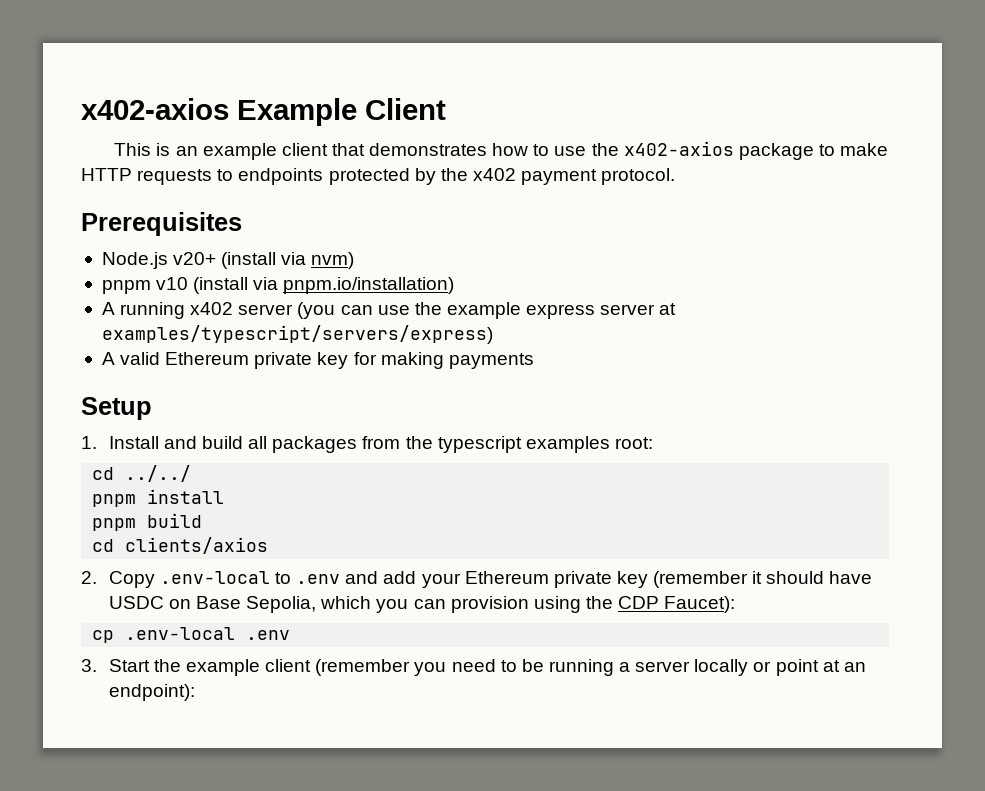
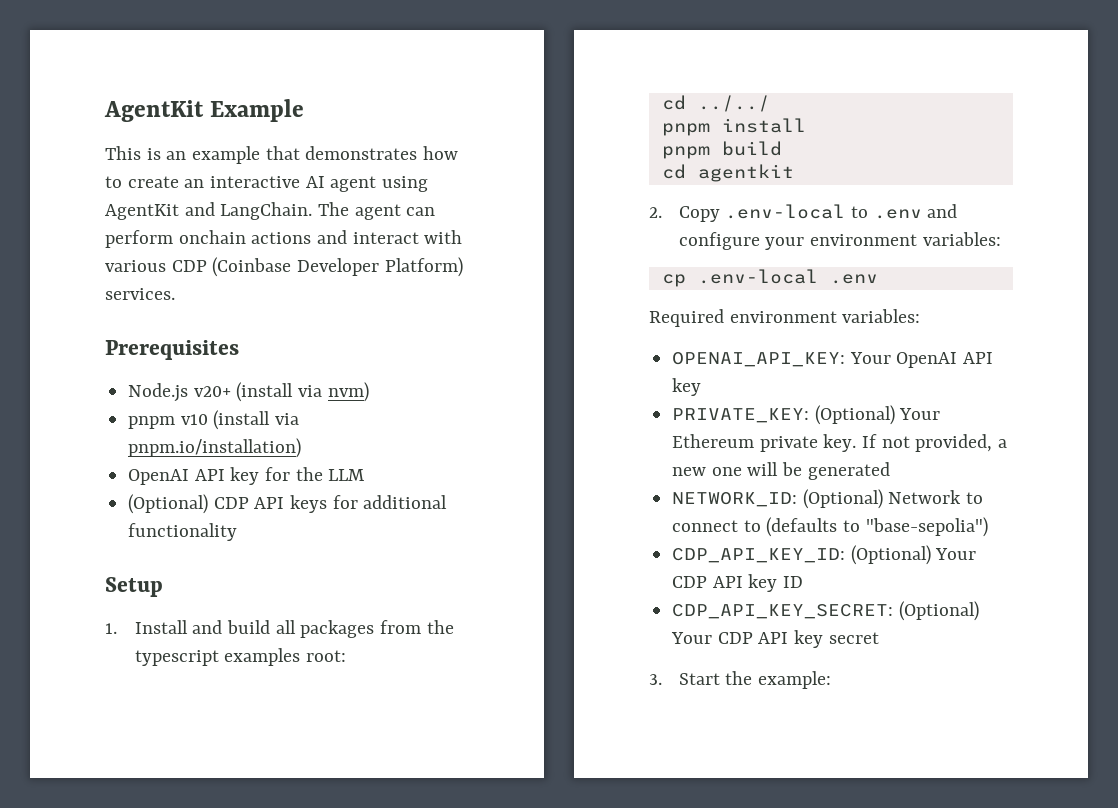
[81,98,229,120] x402-axios -> [104,100,204,122] AgentKit
[365,98,446,120] Client -> (305, 110) none
[281,143,328,156] client -> (261, 155) none
[554,141,889,160] [81,168,676,185] use the x402-axios package to make HTTP requests to endpoints protected by the x402 payment protocol. -> [127,176,429,192] [105,202,436,220] [105,230,463,248] [105,257,463,277] [105,288,175,300] create an interactive AI agent using AgentKit and LangChain. The agent can perform onchain actions and interact with various CDP (Coinbase Developer Platform) services.
[101,302,677,319] [101,325,493,344] [101,352,534,369] A running x402 server (you can use the example express server at examples/typescript/servers/express) // A valid Ethereum private key for making payments -> [128,467,365,485] [128,494,448,514] [128,523,238,541] OpenAI API key for the LLM // (Optional) CDP API keys for additional functionality
[125,537,269,554] clients/axios -> [697,164,794,182] agentkit
[383,571,873,588] [108,596,736,613] [92,627,291,643] [81,659,866,676] [108,684,195,701] add your Ethereum private key (remember it should have USDC on Base Sepolia, which you can provision using the CDP Faucet): // cp .env-local .env // 3. Start the example client (remember you need to be running a server locally or point at an endpoint): -> [678,232,1001,250] [661,269,878,287] [649,309,921,327] [672,352,994,368] [672,378,702,396] [672,405,941,425] [672,434,1008,452] [672,462,890,480] [672,489,984,509] [672,517,988,537] [672,545,977,565] [672,574,804,592] [672,601,979,621] [671,630,879,648] [649,671,831,689] configure your environment variables: // cp .env-local .env // Required environment variables: // OPENAI_API_KEY: Your OpenAI API key // PRIVATE_KEY: (Optional) Your Ethereum private key. If not provided, a new one will be generated // NETWORK_ID: (Optional) Network to connect to (defaults to "base-sepolia") // CDP_API_KEY_ID: (Optional) Your CDP API key ID // CDP_API_KEY_SECRET: (Optional) Your CDP API key secret // 3. Start the example:

